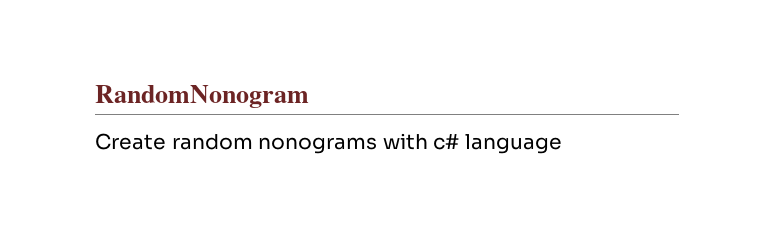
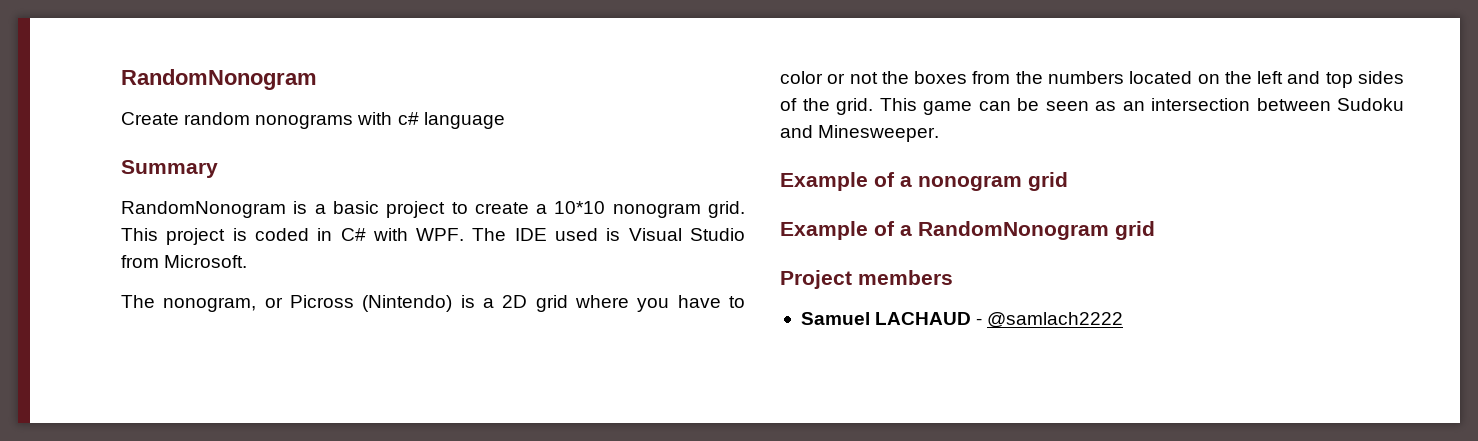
(562, 144) none -> [121,160,218,178] [121,201,745,218] [121,228,745,245] [121,255,248,268] [121,295,745,312] [780,71,1404,88] [780,98,1404,115] [780,125,940,142] [780,172,1068,191] [780,221,1155,240] [780,270,953,289] [800,312,1124,328] // Summary // RandomNonogram is a basic project to create a 10*10 nonogram grid. This project is coded in C# with WPF. The IDE used is Visual Studio from Microsoft. // The nonogram, or Picross (Nintendo) is a 2D grid where you have to color or not the boxes from the numbers located on the left and top sides of the grid. This game can be seen as an intersection between Sudoku and Minesweeper. // Example of a nonogram grid // Example of a RandomNonogram grid // Project members // Samuel LACHAUD - @samlach2222

